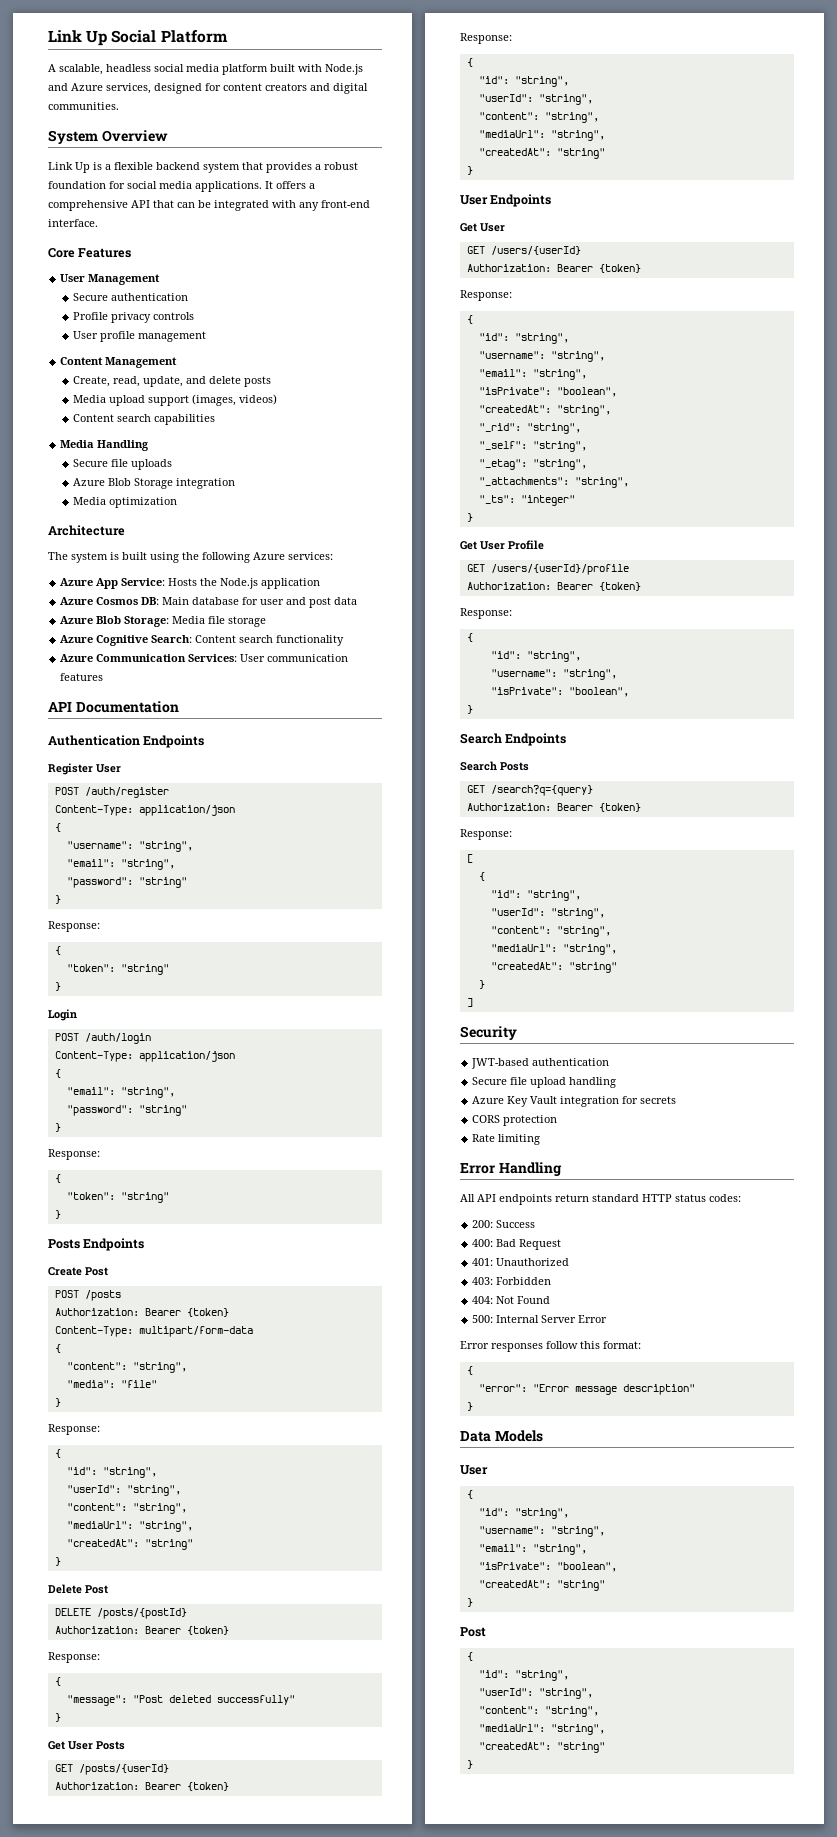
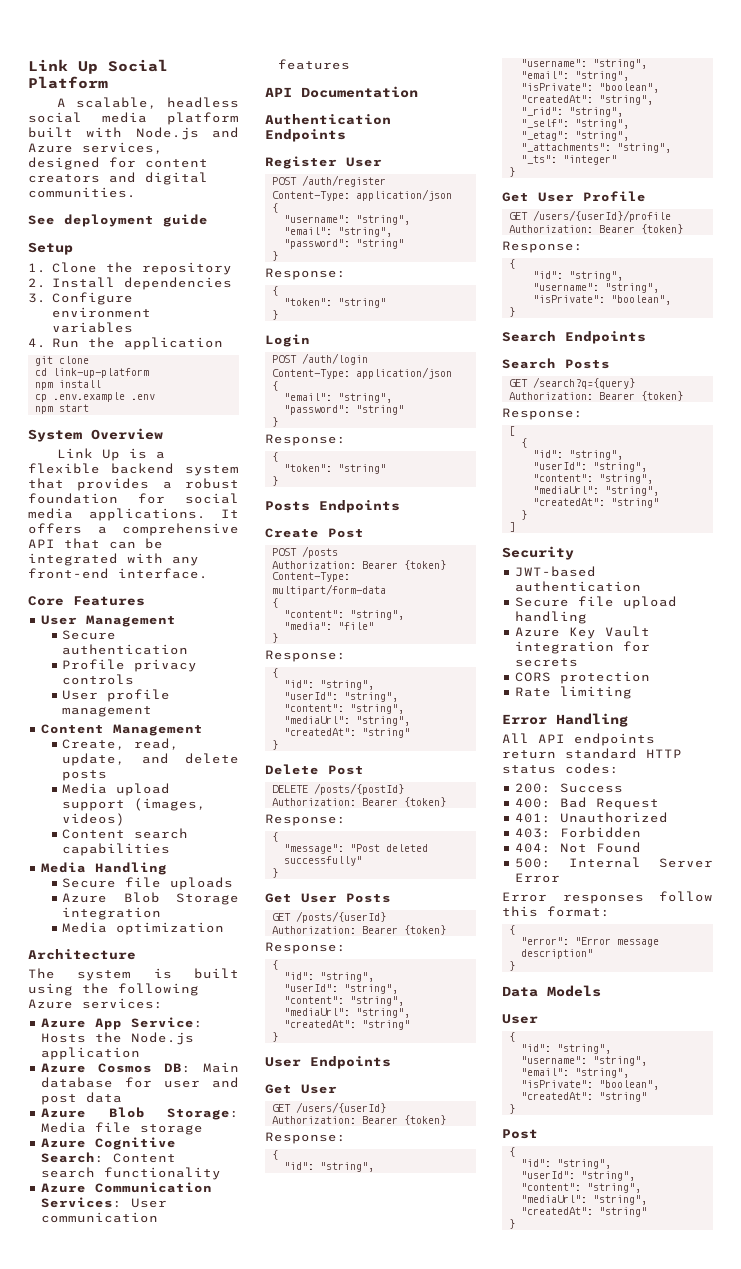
(119, 106) none -> [28,214,208,227] [28,242,73,255] [28,262,232,275] [28,277,232,290] [28,292,133,305] [52,307,151,318] [52,322,133,333] [28,337,223,350] [35,356,90,366] [35,368,150,378] [35,380,102,390] [35,392,156,402] [35,404,90,414] // See deployment guide // Setup // 1. Clone the repository // 2. Install dependencies // 3. Configure environment variables // 4. Run the application // git clone // cd link-up-platform // npm install // cp .env.example .env // npm start

